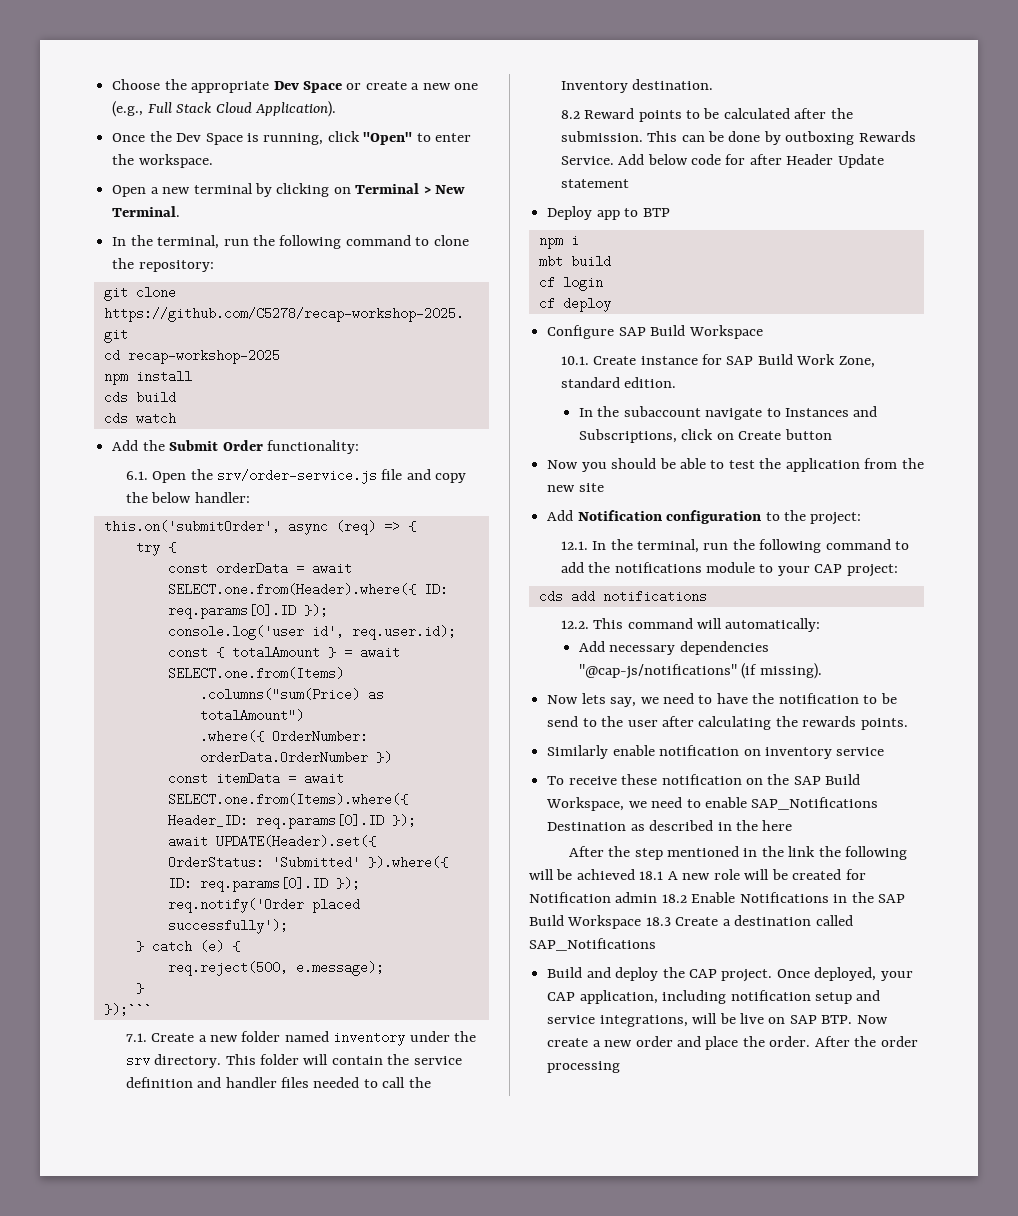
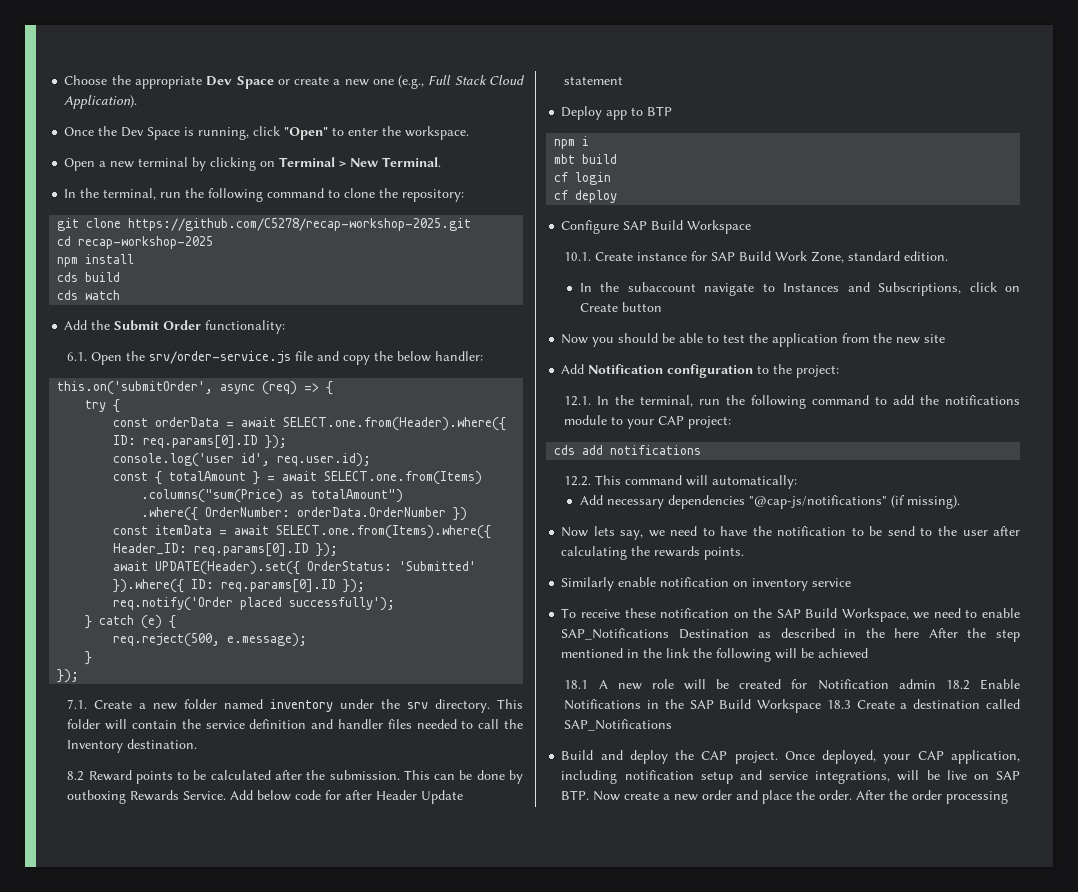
[103,1003,152,1016] });``` -> [57,669,80,683] });
(793, 825) // -> (920, 633) none
(635, 874) none -> (869, 653) //

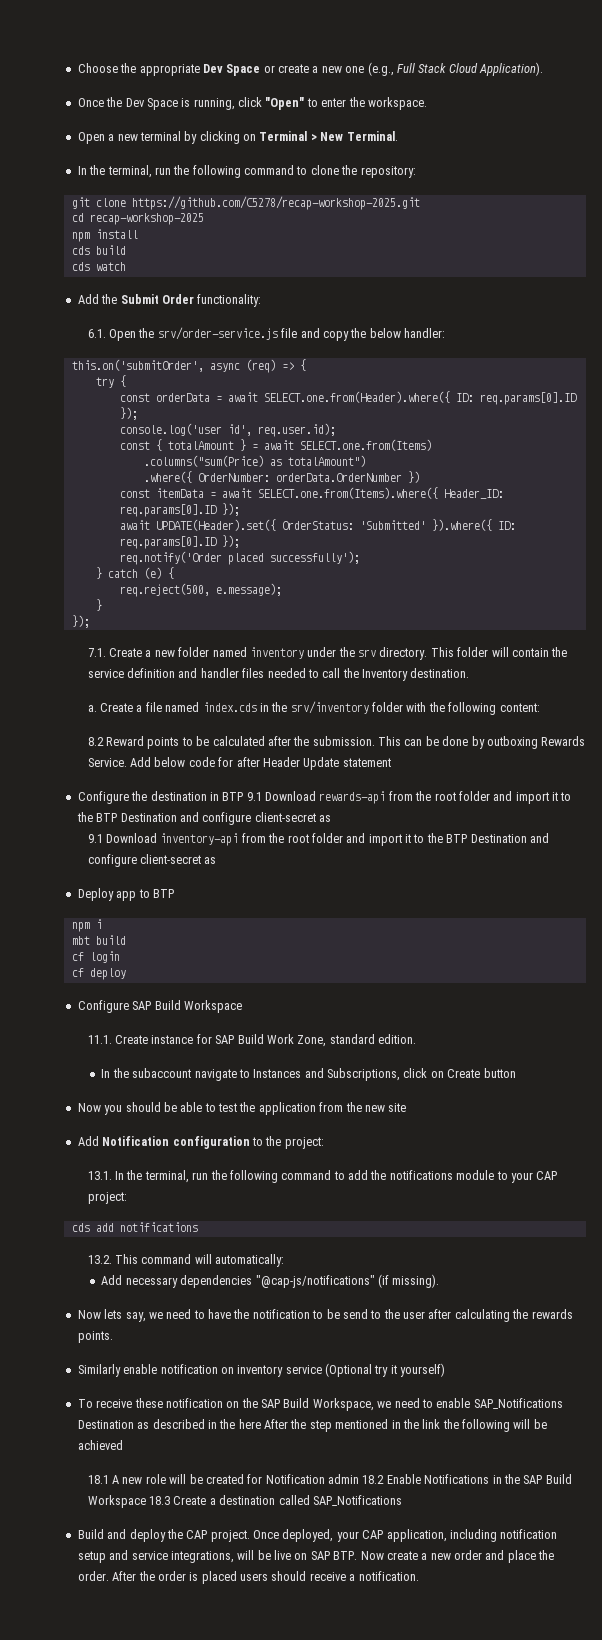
(198, 744) none -> [87,701,540,715] // a. Create a file named index.cds in the srv/inventory folder with the following content:
(624, 80) none -> [77,791,572,804] [76,812,331,825] [87,833,549,846] [87,854,217,867] // Configure the destination in BTP 9.1 Download rewards-api from the root folder and import it to the BTP Destination and configure client-secret as // 9.1 Download inventory-api from the root folder and import it to the BTP Destination and configure client-secret as
[564,252,592,261] 10.1. -> [87,1035,112,1044] 11.1.
[564,396,592,406] 12.1. -> [87,1171,112,1180] 13.1.
[564,476,592,486] 12.2. -> [87,1255,112,1264] 13.2.
(852, 582) none -> [325,1363,446,1377] (Optional try it yourself)
[946,791,1009,804] processing -> [189,1571,419,1584] is placed users should receive a notification.

